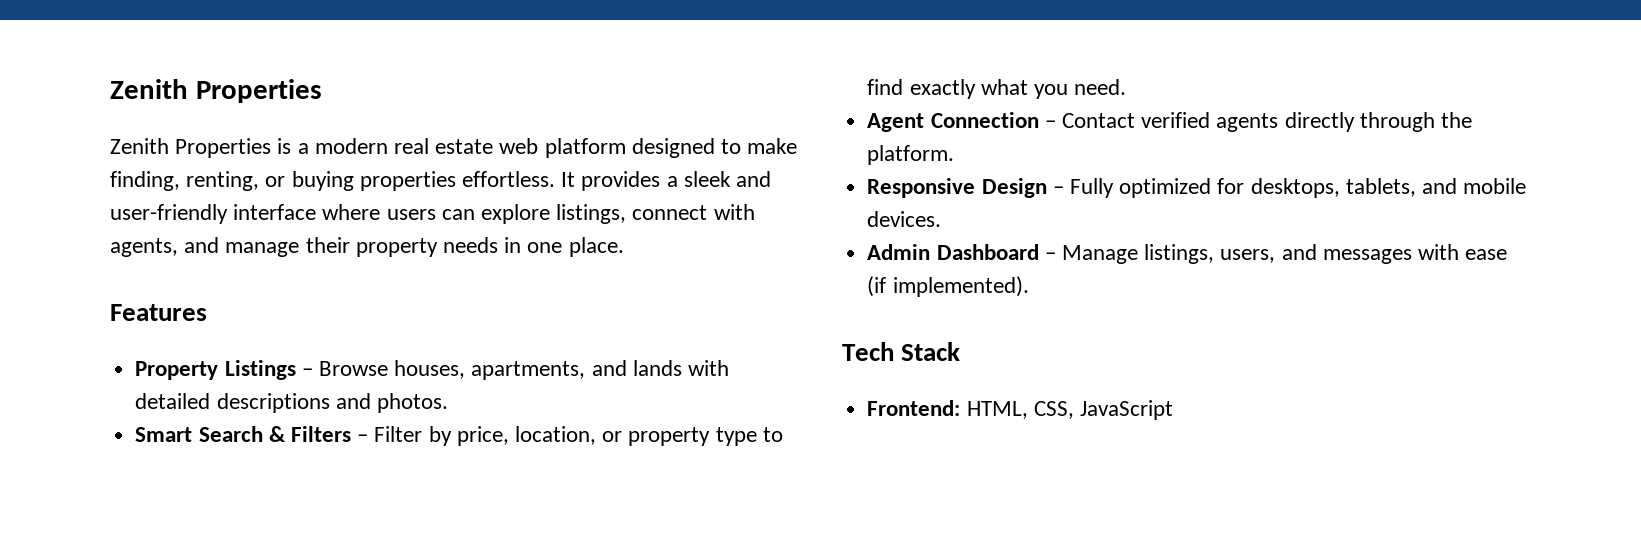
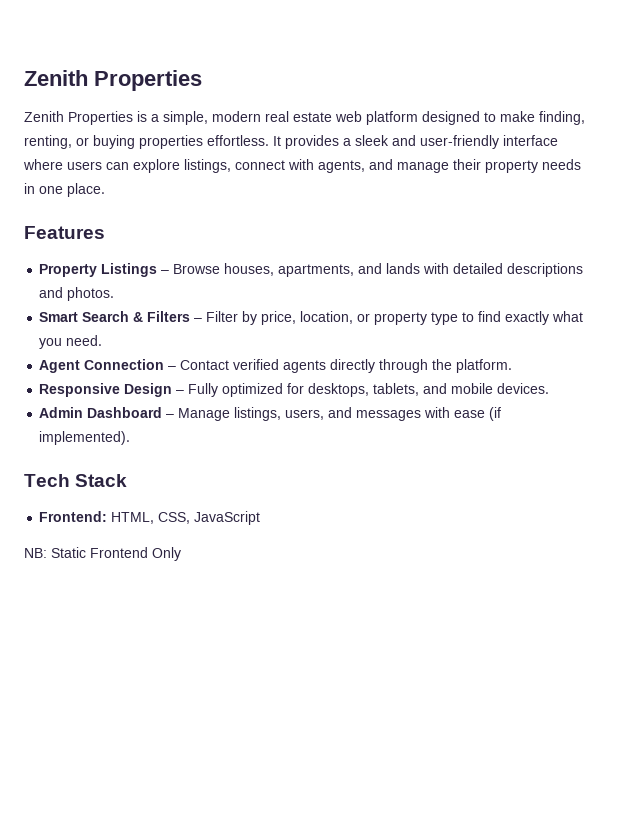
(309, 148) none -> [163,111,208,125] simple,
(1173, 410) none -> [24,547,181,561] // NB: Static Frontend Only

